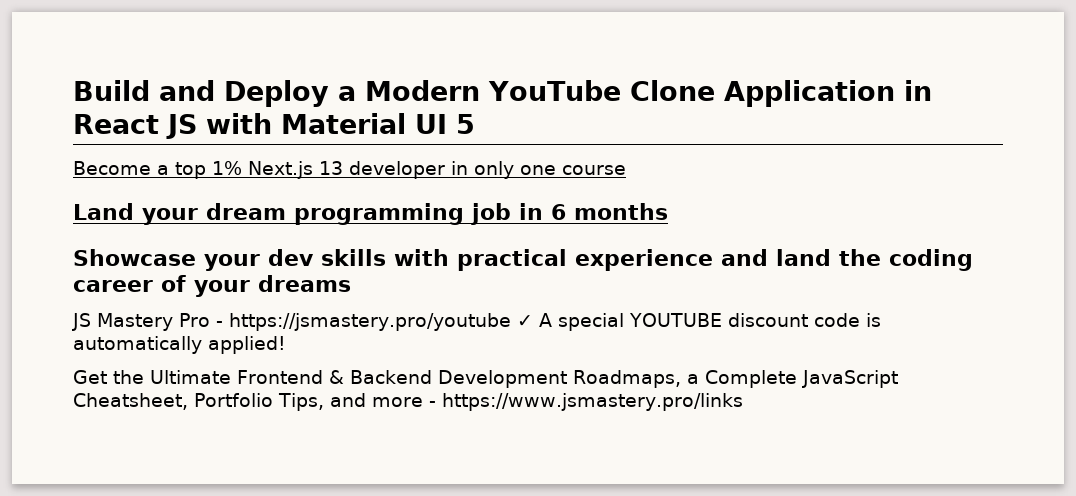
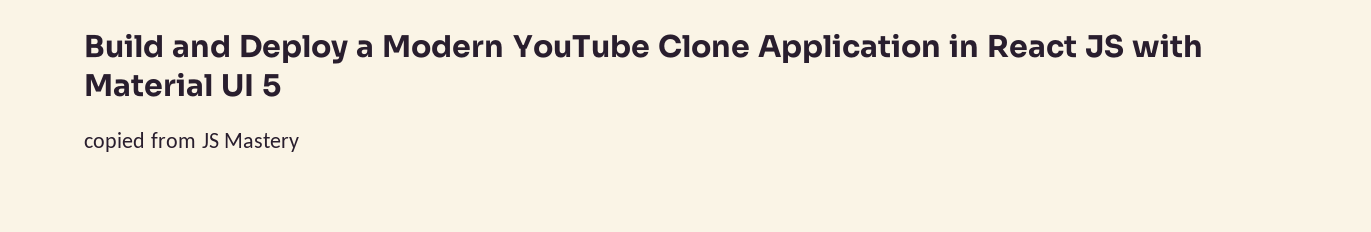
[73,161,626,179] [73,203,668,225] [73,249,973,271] [73,275,351,297] [72,313,881,331] [73,336,286,354] [73,370,898,388] [73,393,743,411] Become a top 1% Next.js 13 developer in only one course // Land your dream programming job in 6 months // Showcase your dev skills with practical experience and land the coding career of your dreams // JS Mastery Pro - https://jsmastery.pro/youtube ✓ A special YOUTUBE discount code is automatically applied! // Get the Ultimate Frontend & Backend Development Roadmaps, a Complete JavaScript Cheatsheet, Portfolio Tips, and more - https://www.jsmastery.pro/links -> [84,132,300,152] copied from JS Mastery

